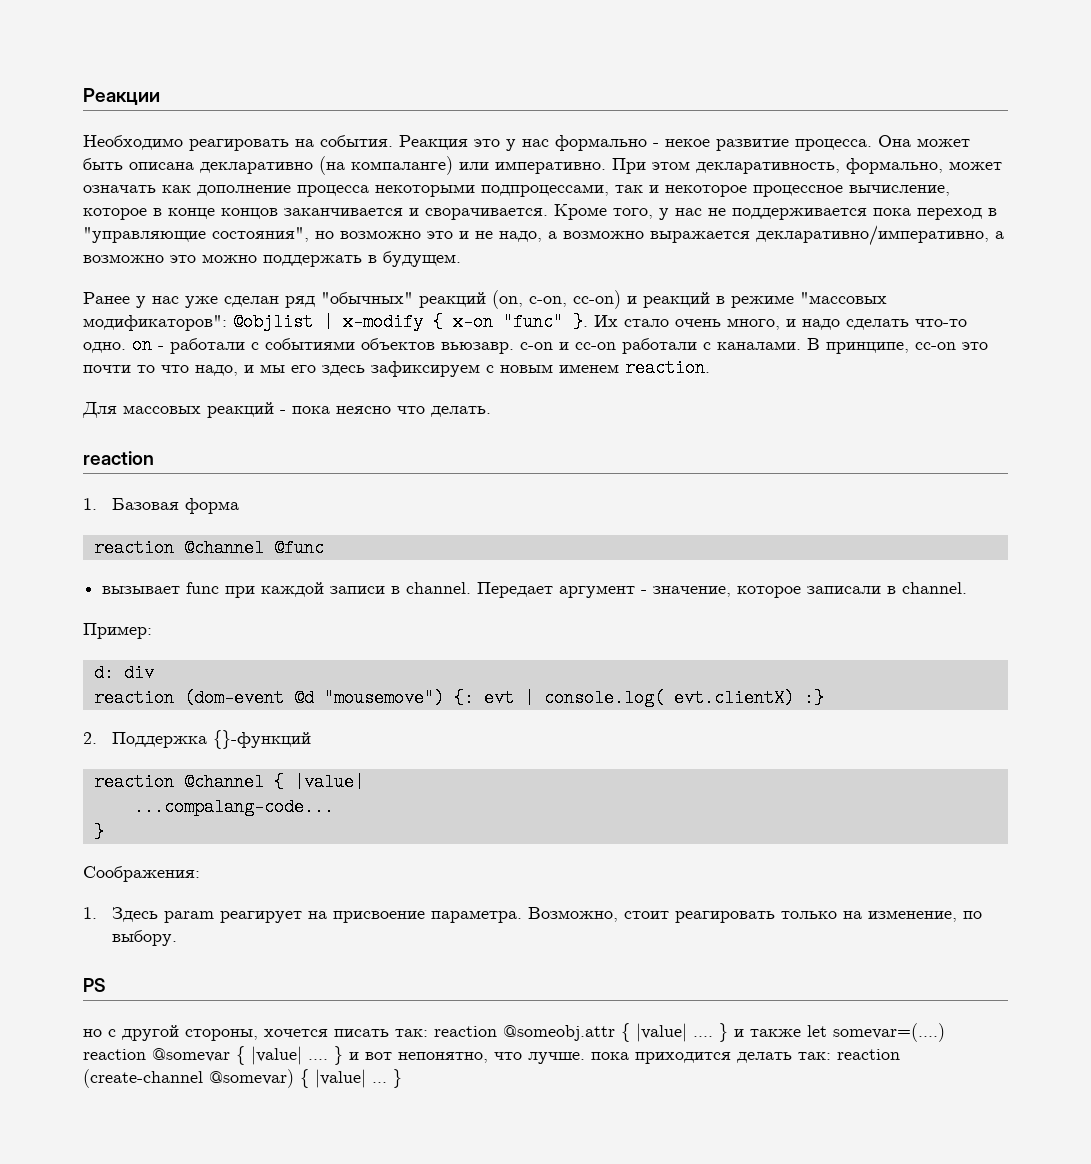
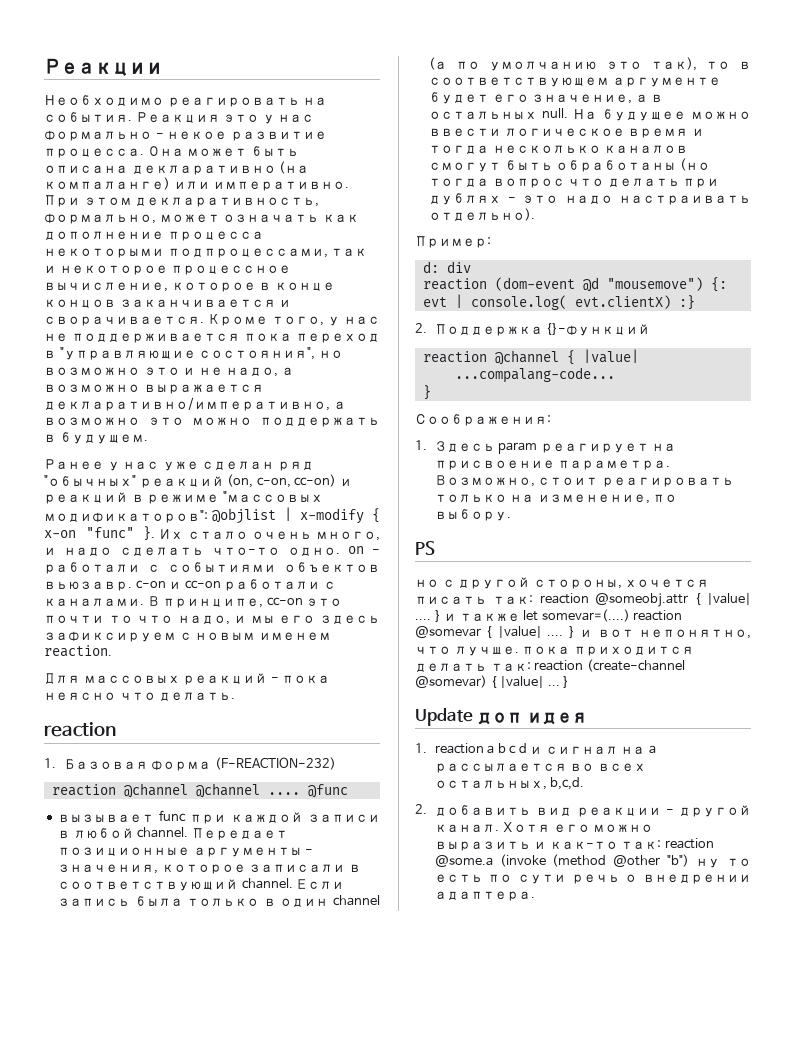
[93,539,264,557] // reaction @channel -> [214,757,336,770] [51,783,300,798] (F-REACTION-232) // reaction @channel @channel ....
(401, 590) none -> [73,828,134,839] любой
[559,585,732,598] аргумент - значение, -> [58,847,314,857] [58,864,159,874] позиционные аргументы - значения,
[902,582,968,594] channel. -> [58,878,345,891] [58,895,380,907] [429,57,751,71] [429,77,721,87] [429,92,664,104] [429,108,751,121] [429,128,704,138] [429,145,689,154] [429,158,710,172] [429,178,720,188] [429,193,751,205] [429,208,536,221] соответствующий channel. Если запись была только в один channel (а по умолчанию это так), то в соответствующем аргументе будет его значение, а в остальных null. На будущее можно ввести логическое время и тогда несколько каналов смогут быть обработаны (но тогда вопрос что делать при дублях - это надо настраивать отдельно).
(402, 1078) none -> [415,708,587,726] [415,743,656,755] [434,763,646,773] [434,777,585,790] [415,804,751,817] [434,822,654,833] [434,838,714,851] [434,854,751,868] [434,874,751,884] [434,891,535,901] // Update доп идея // 1. reaction a b c d и сигнал на a рассылается во всех остальных, b,c,d. // 2. добавить вид реакции - другой канал. Хотя его можно выразить и как-то так: reaction @some.a (invoke (method @other "b") ну то есть по сути речь о внедрении адаптера.

